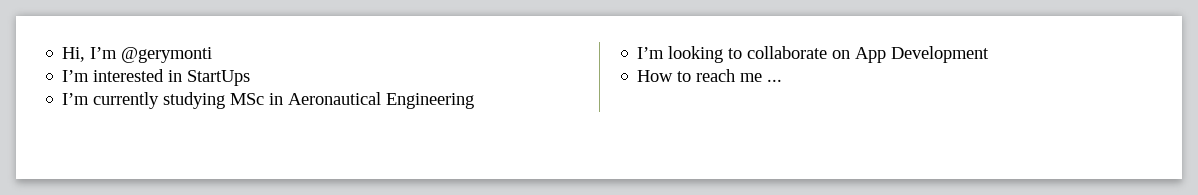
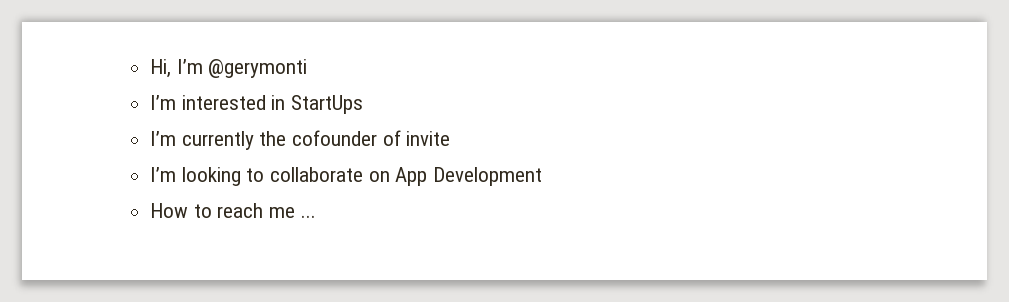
[163,92,475,109] studying MSc in Aeronautical Engineering -> [259,130,451,146] the cofounder of invite

